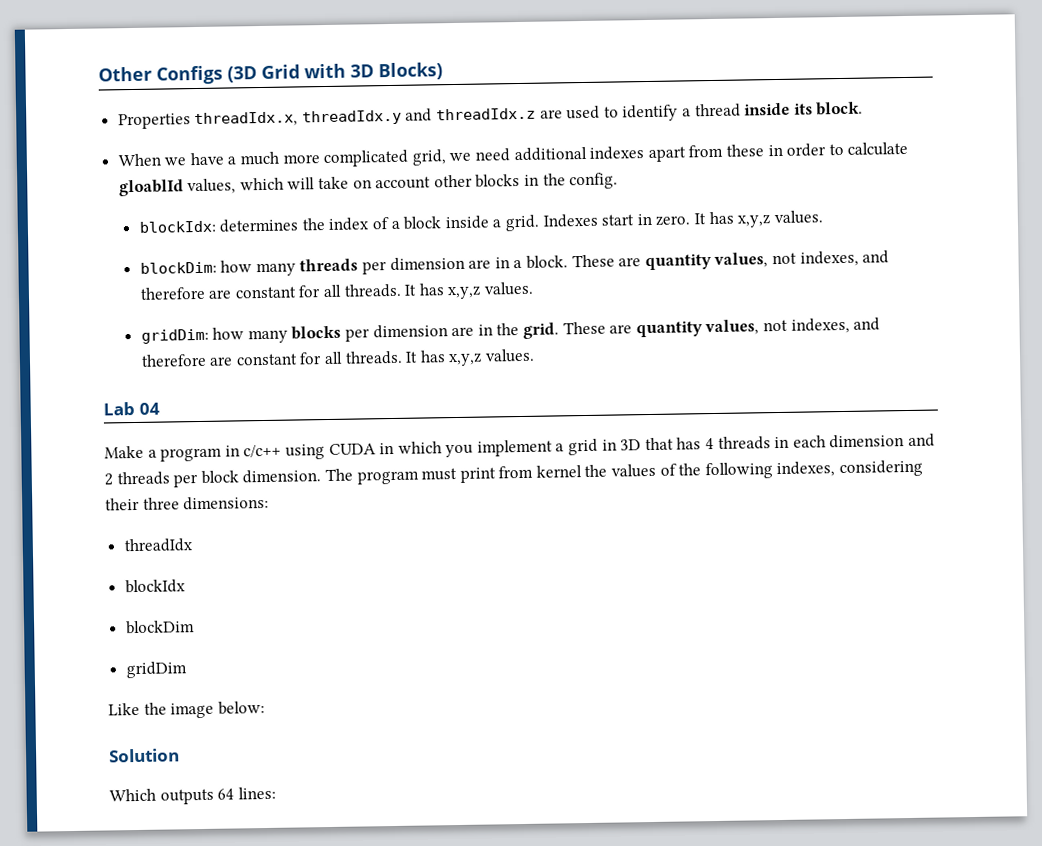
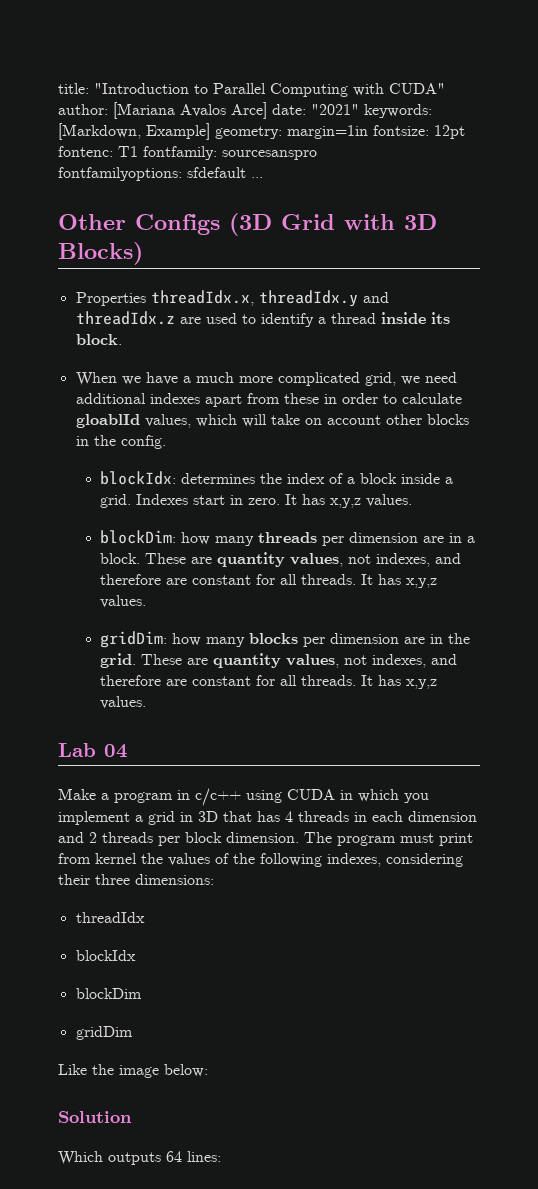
(98, 74) none -> [58,83,445,97] [58,102,432,119] [58,123,465,140] [58,146,317,160] [58,167,263,181] title: "Introduction to Parallel Computing with CUDA" author: [Mariana Avalos Arce] date: "2021" keywords: [Markdown, Example] geometry: margin=1in fontsize: 12pt fontenc: T1 fontfamily: sourcesanspro // fontfamilyoptions: sfdefault ... //

